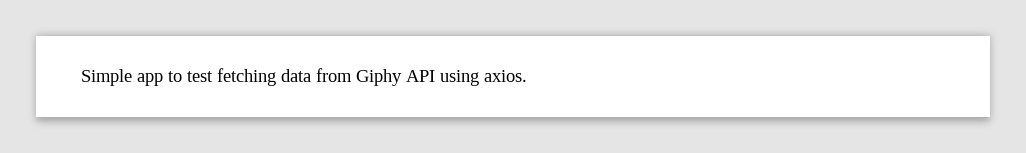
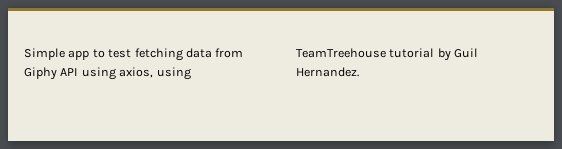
[484,70,527,82] axios. -> [119,67,191,80] [296,48,479,61] [296,67,359,77] axios, using TeamTreehouse tutorial by Guil Hernandez.

